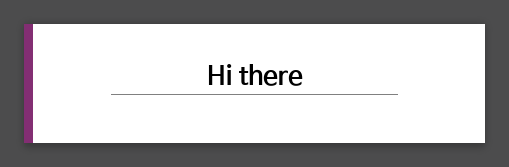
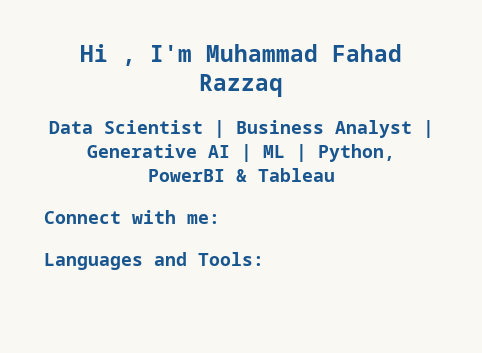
[238,64,303,86] there -> [122,44,402,66] [199,74,283,97] [48,120,434,138] [87,144,395,162] [147,168,335,182] [44,210,220,224] [44,252,264,270] , I'm Muhammad Fahad Razzaq // Data Scientist | Business Analyst | Generative AI | ML | Python, PowerBI & Tableau // Connect with me: // Languages and Tools:

